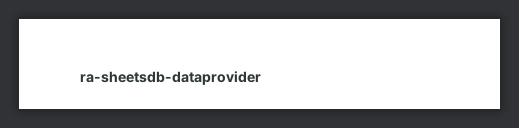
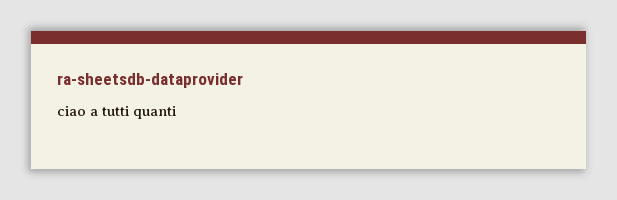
(261, 78) none -> [57,106,177,119] // ciao a tutti quanti

